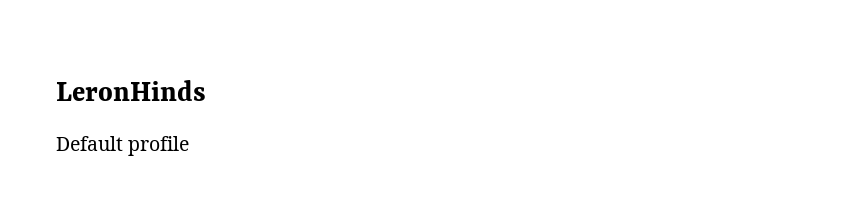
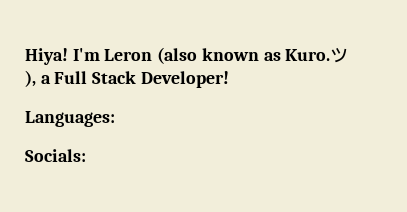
[56,80,206,101] [56,136,190,156] LeronHinds // Default profile -> [25,47,349,65] [25,70,229,88] [25,111,115,127] [25,149,86,162] Hiya! I'm Leron (also known as Kuro.ツ), a Full Stack Developer! // Languages: // Socials:

